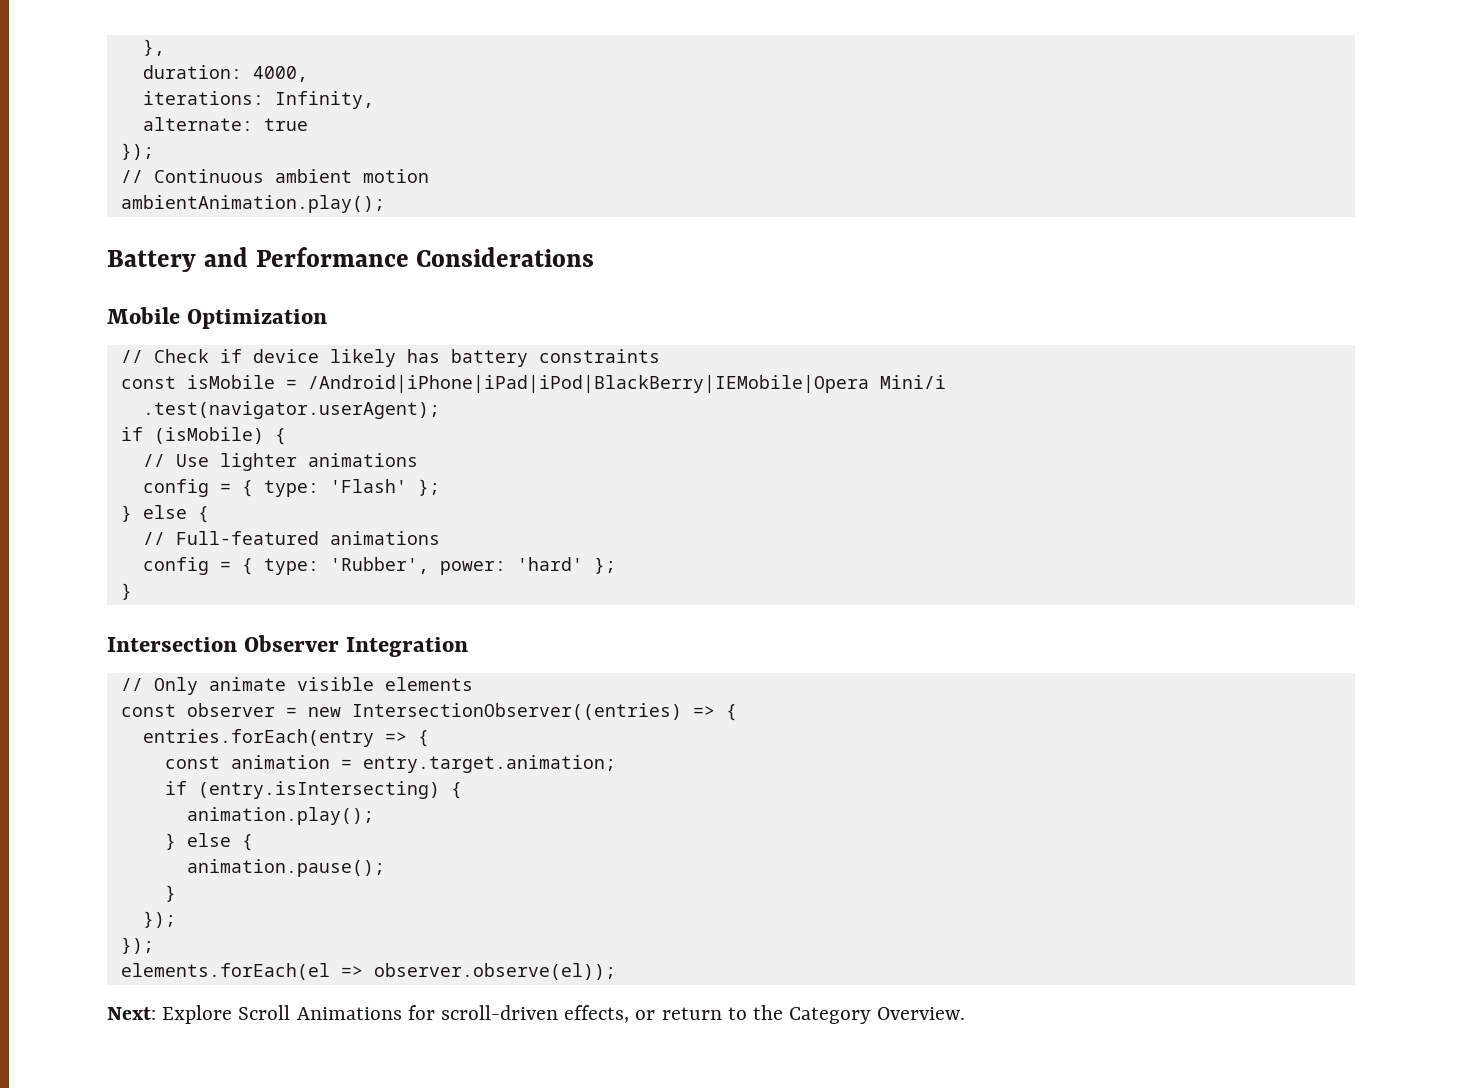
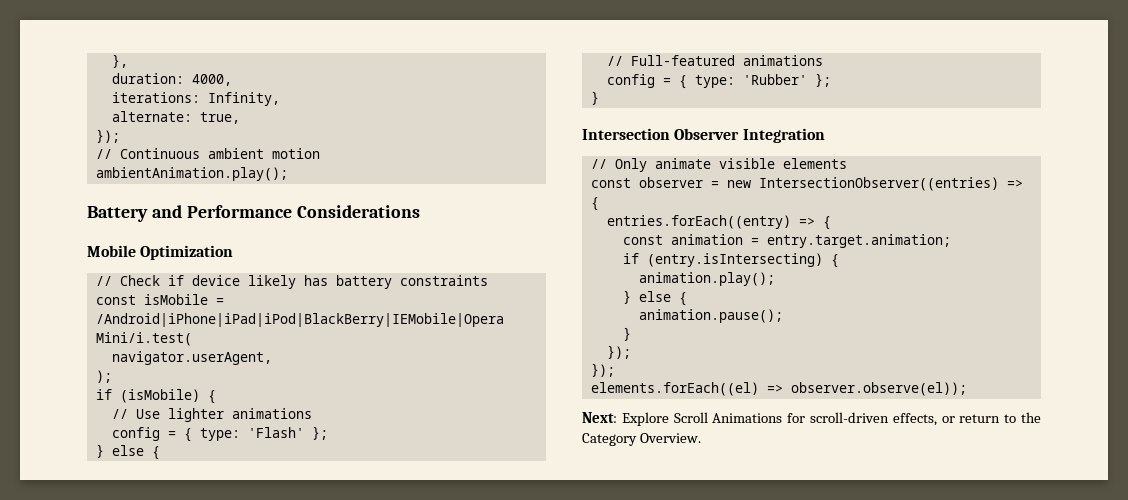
[263,118,308,131] true -> [199,112,240,124] true,
[879,375,946,389] [142,401,440,419] Mini/i // .test(navigator.userAgent); -> [95,332,192,346] [111,351,272,365] [95,370,112,383] Mini/i.test( // navigator.userAgent, // );
[329,557,583,575] 'Rubber', power: 'hard' -> [742,74,807,85] 'Rubber'
[142,729,374,747] entries.forEach(entry -> [606,215,791,229] entries.forEach((entry)
[120,963,330,980] elements.forEach(el -> [590,382,759,396] elements.forEach((el)

